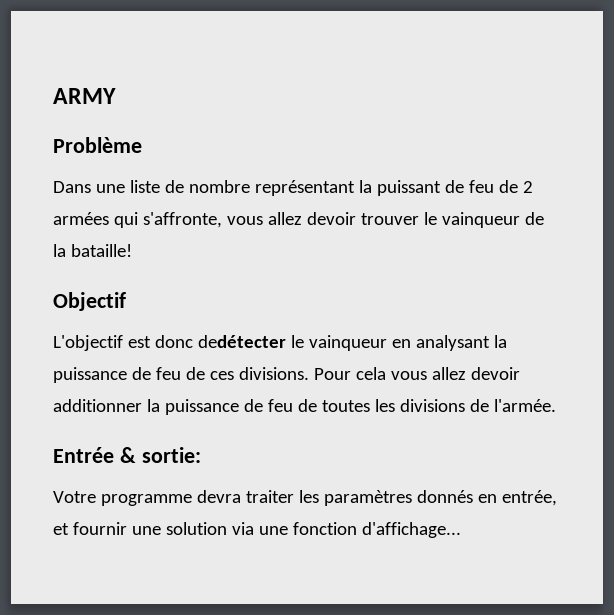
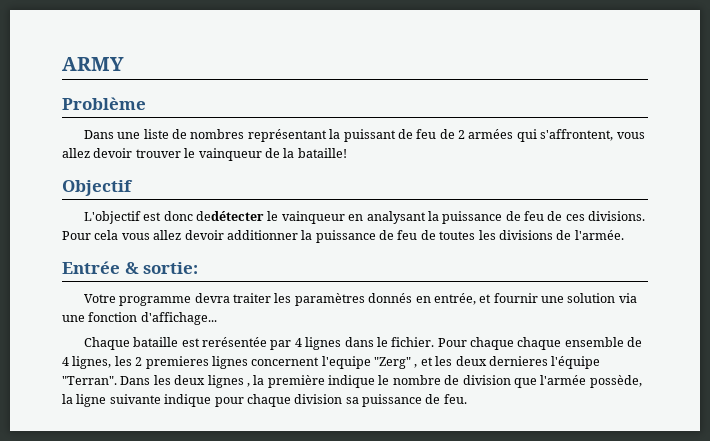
[188,180,250,193] nombre -> [190,129,245,139] nombres
[142,212,222,228] s'affronte, -> [540,129,614,141] s'affrontent,
(461, 530) none -> [83,337,643,350] [62,356,601,369] [62,375,642,388] [62,394,467,407] // Chaque bataille est rerésentée par 4 lignes dans le fichier. Pour chaque chaque ensemble de 4 lignes, les 2 premieres lignes concernent l'equipe "Zerg" , et les deux dernieres l'équipe "Terran". Dans les deux lignes , la première indique le nombre de division que l'armée possède, la ligne suivante indique pour chaque division sa puissance de feu.

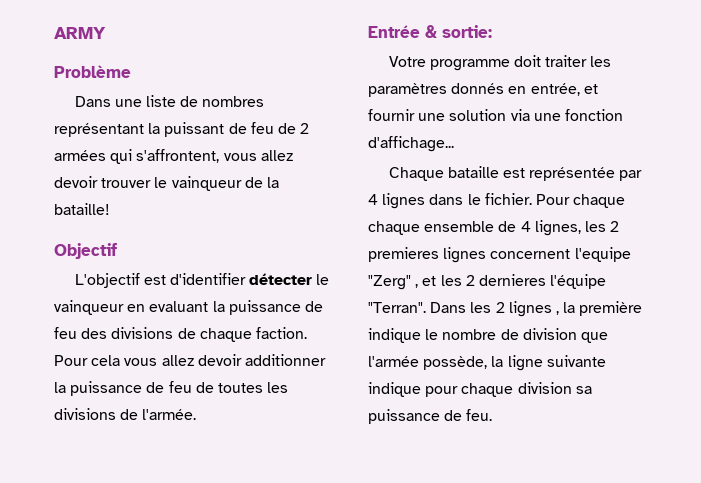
[163,211,265,221] donc dedétecter -> [170,273,313,285] d'identifier détecter
[366,211,646,224] analysant la puissance de feu de ces divisions. -> [149,300,323,315] [54,327,307,342] evaluant la puissance de feu des divisions de chaque faction.
[194,293,230,303] devra -> [514,55,542,67] doit
[202,337,268,347] rerésentée -> [529,167,616,181] représentée
[455,356,487,366] deux -> [465,275,475,286] 2
[174,375,206,385] deux -> [495,302,505,313] 2

